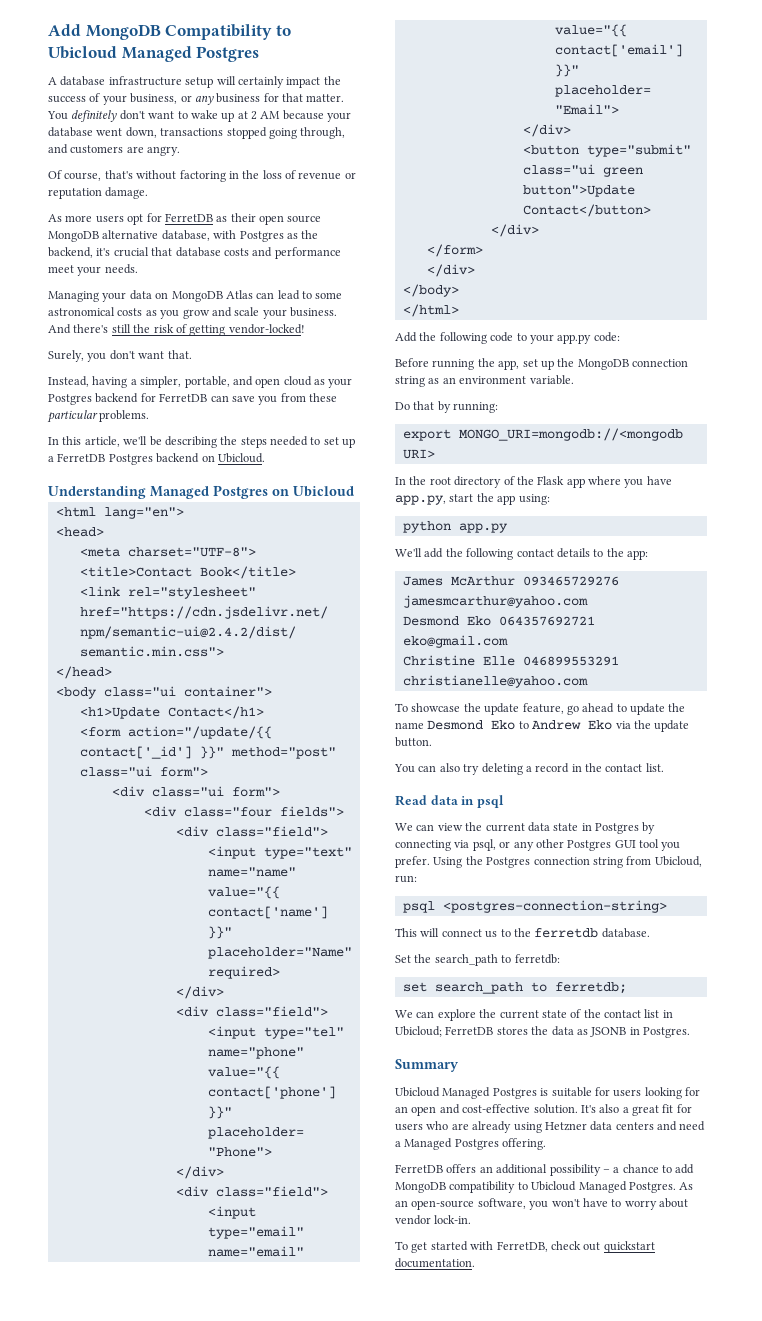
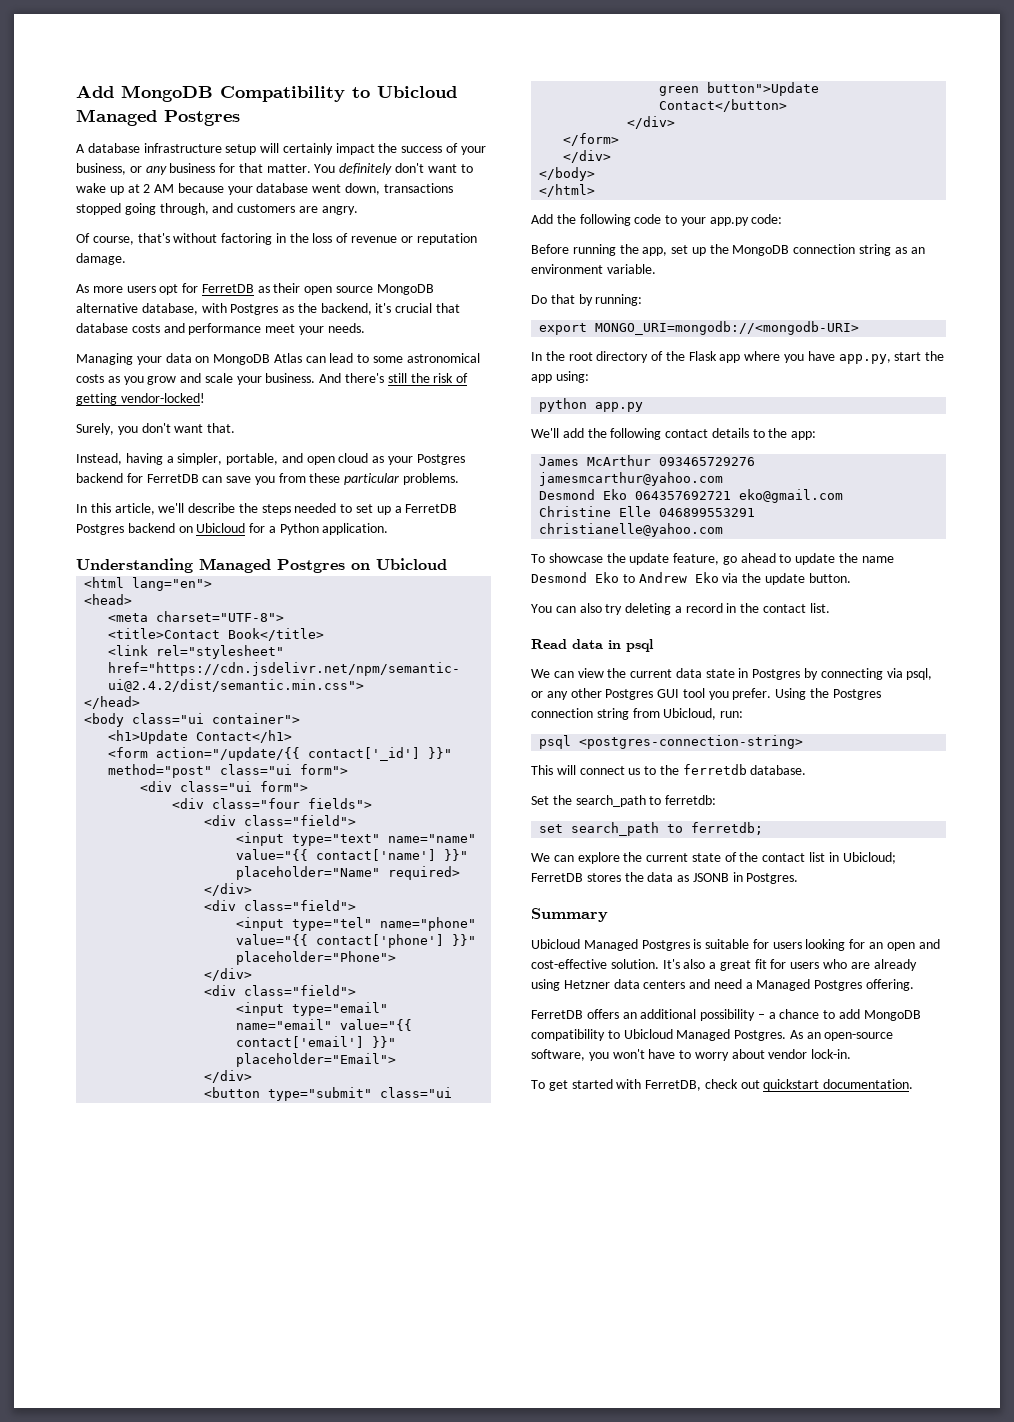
[149,436,217,448] be describing -> [188,503,236,513] describe
[217,453,265,463] Ubicloud. -> [196,523,389,535] Ubicloud for a Python application.
[458,428,683,441] [402,449,435,459] MONGO_URI=mongodb://<mongodb URI> -> [595,321,860,335] MONGO_URI=mongodb://<mongodb-URI>

